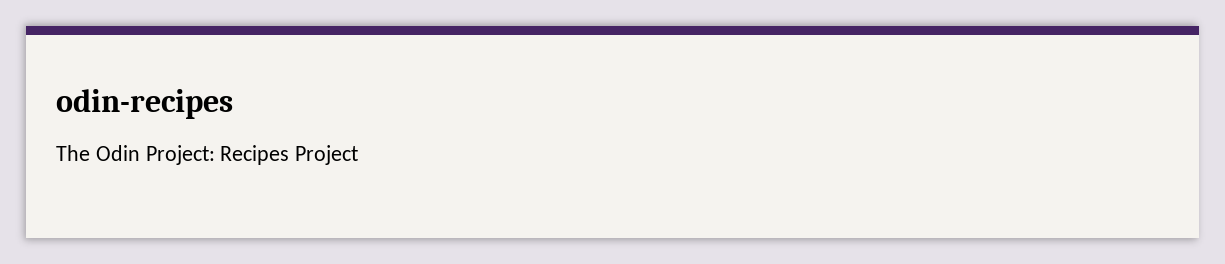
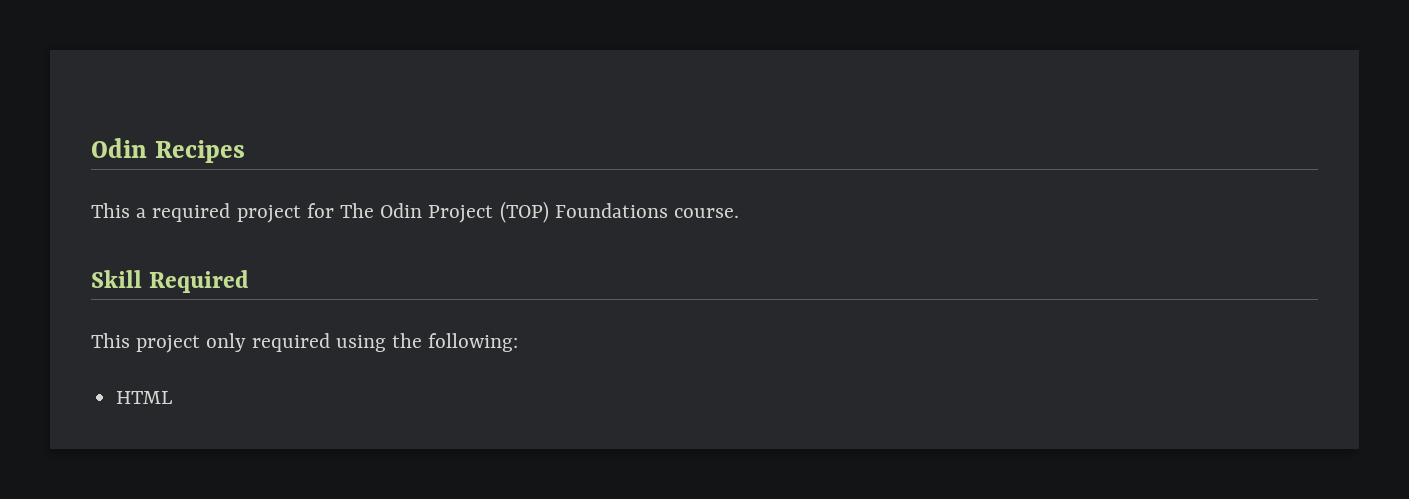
[56,89,233,119] [56,145,359,165] odin-recipes // The Odin Project: Recipes Project -> [91,138,245,163] [91,201,740,223] [91,270,250,293] [91,333,519,353] [116,391,173,404] Odin Recipes // This a required project for The Odin Project (TOP) Foundations course. // Skill Required // This project only required using the following: // HTML

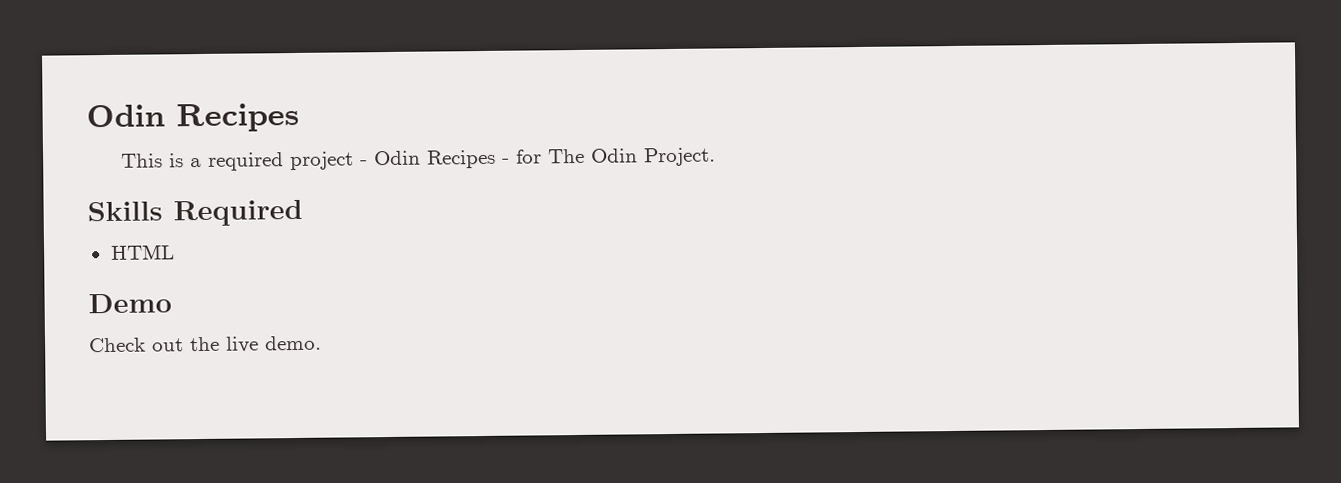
(130, 210) none -> [168,153,184,168] is
[306,201,740,223] [91,270,250,293] [91,333,519,353] [116,391,173,404] for The Odin Project (TOP) Foundations course. // Skill Required // This project only required using the following: // HTML -> [359,147,716,169] [87,199,303,227] [110,244,175,260] [88,293,172,314] [88,335,322,353] - Odin Recipes - for The Odin Project. // Skills Required // HTML // Demo // Check out the live demo.

